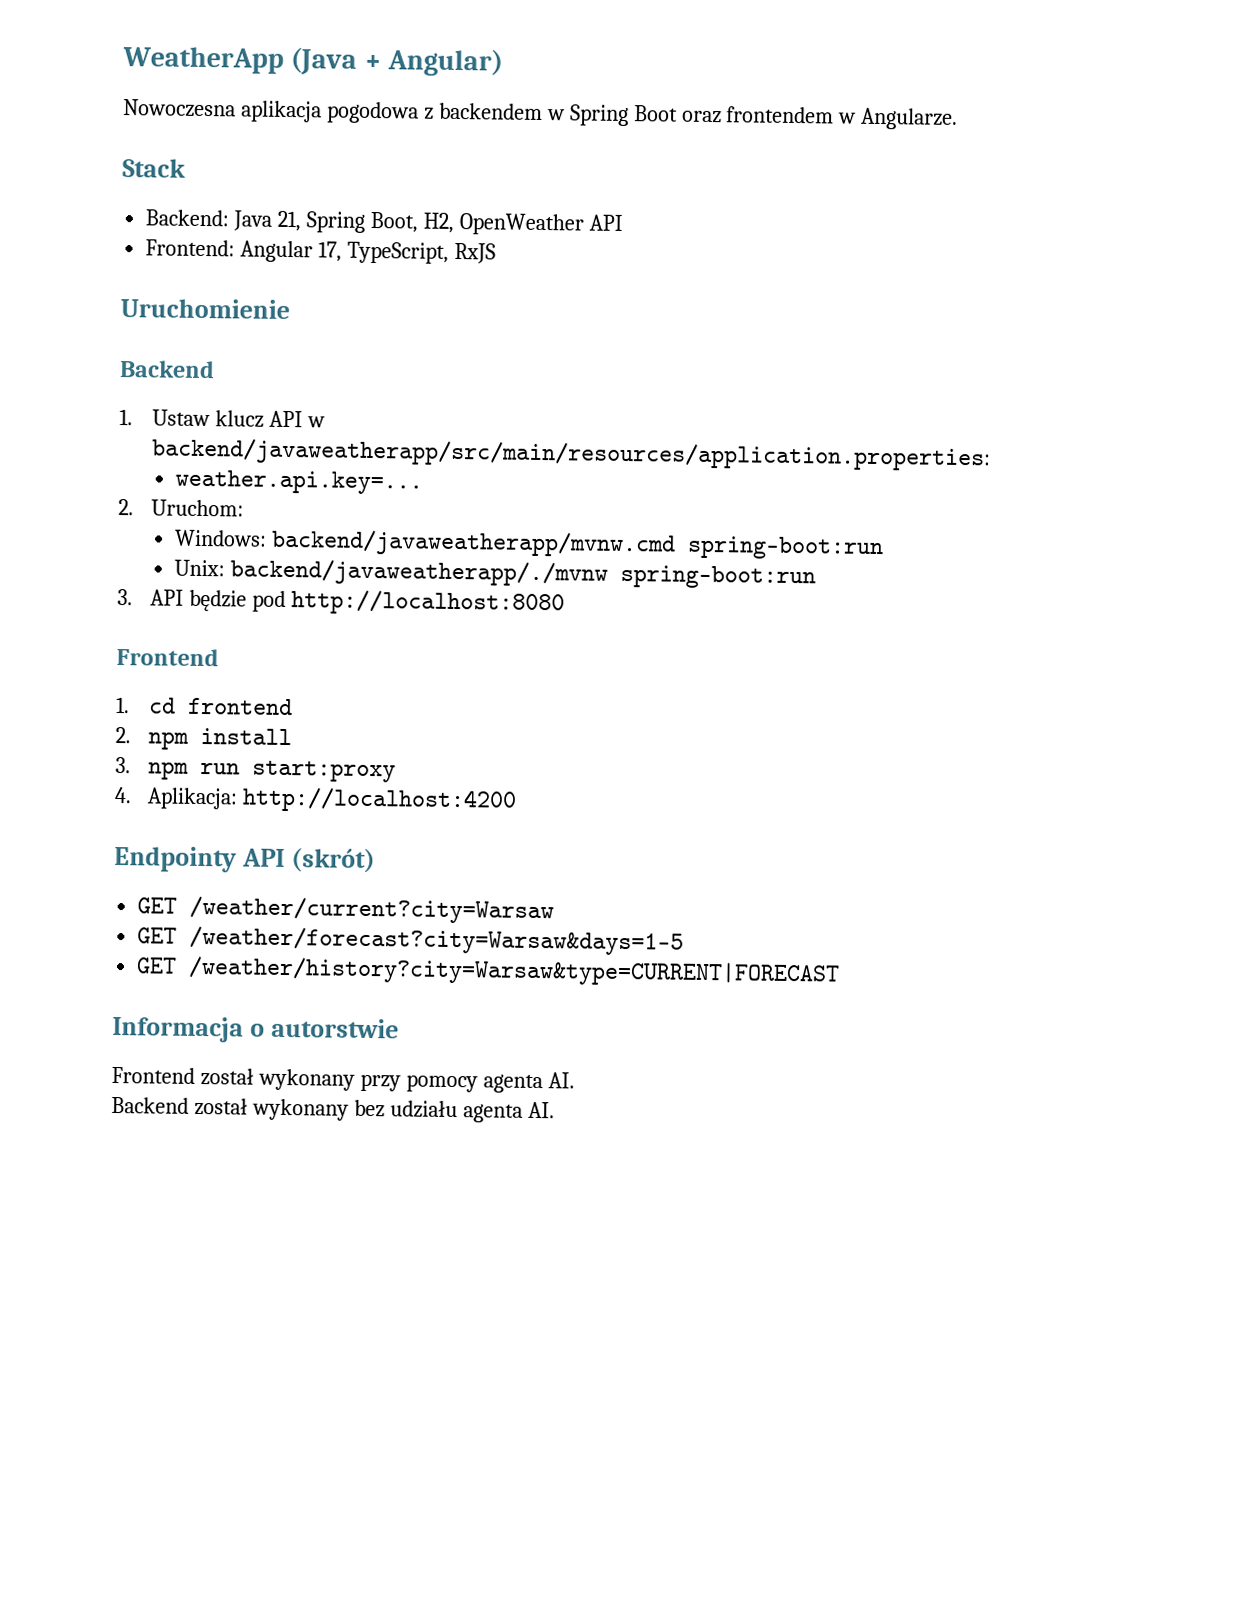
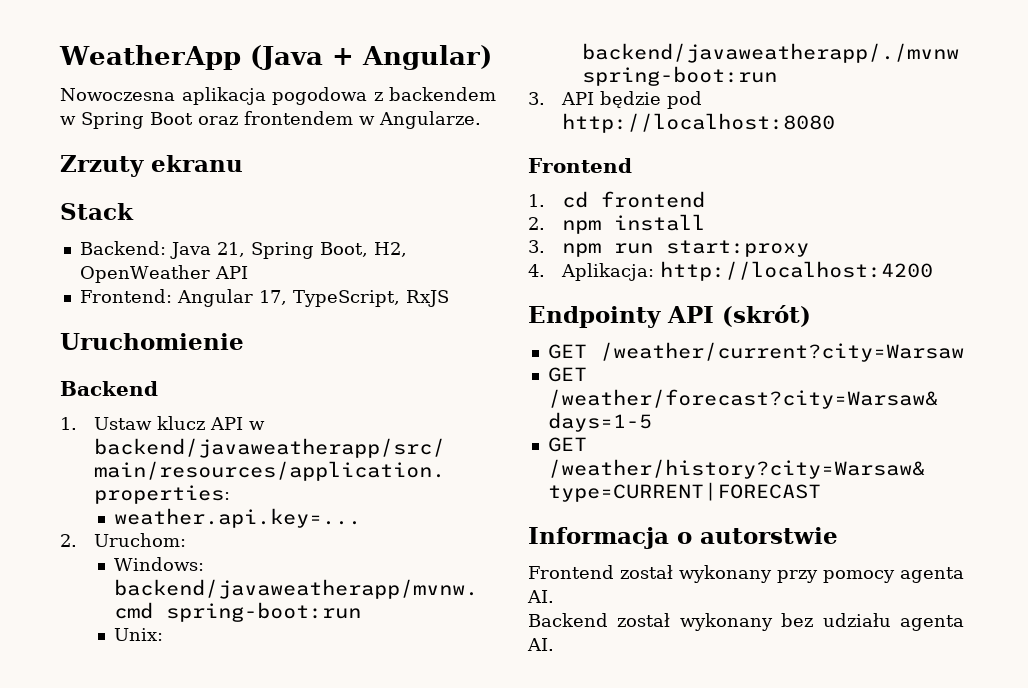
(959, 118) none -> [60,155,243,177] // Zrzuty ekranu

